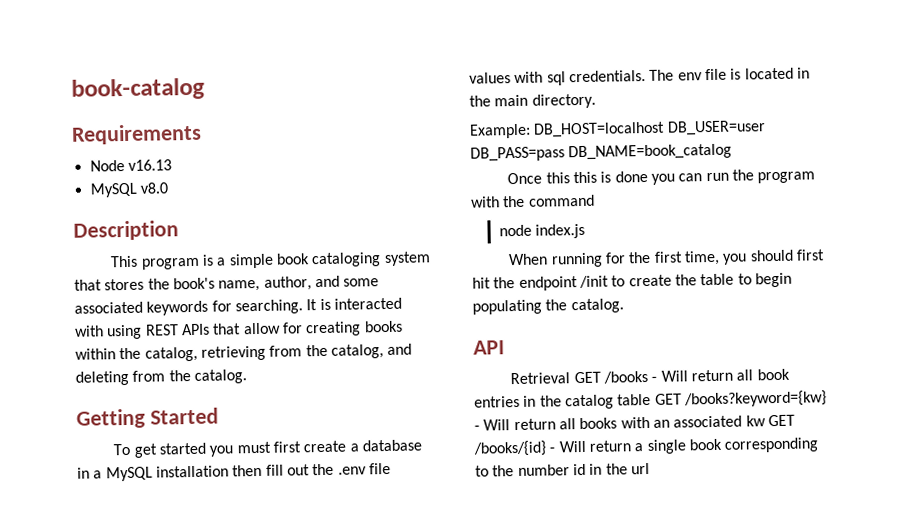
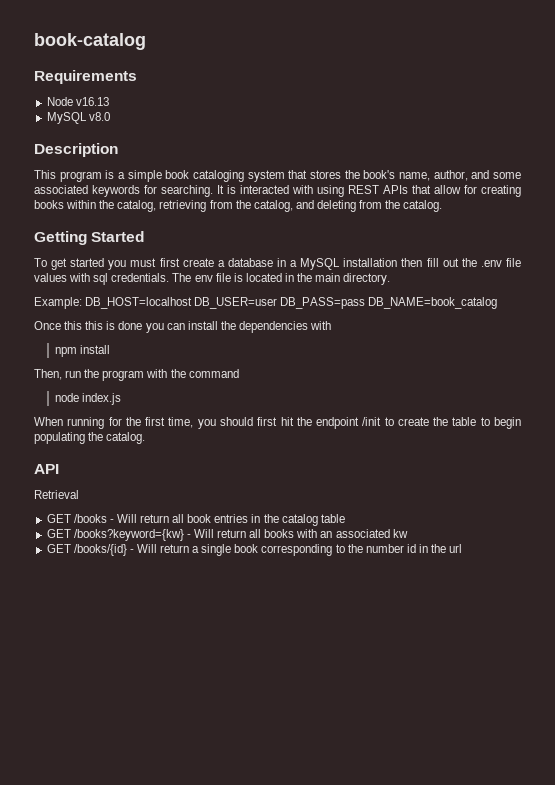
(703, 177) none -> [187,321,332,333] [54,345,111,357] [34,369,62,380] install the dependencies with // npm install // Then,
(571, 378) none -> (79, 494) //
(652, 399) none -> (345, 518) //
(766, 421) none -> (408, 533) //

